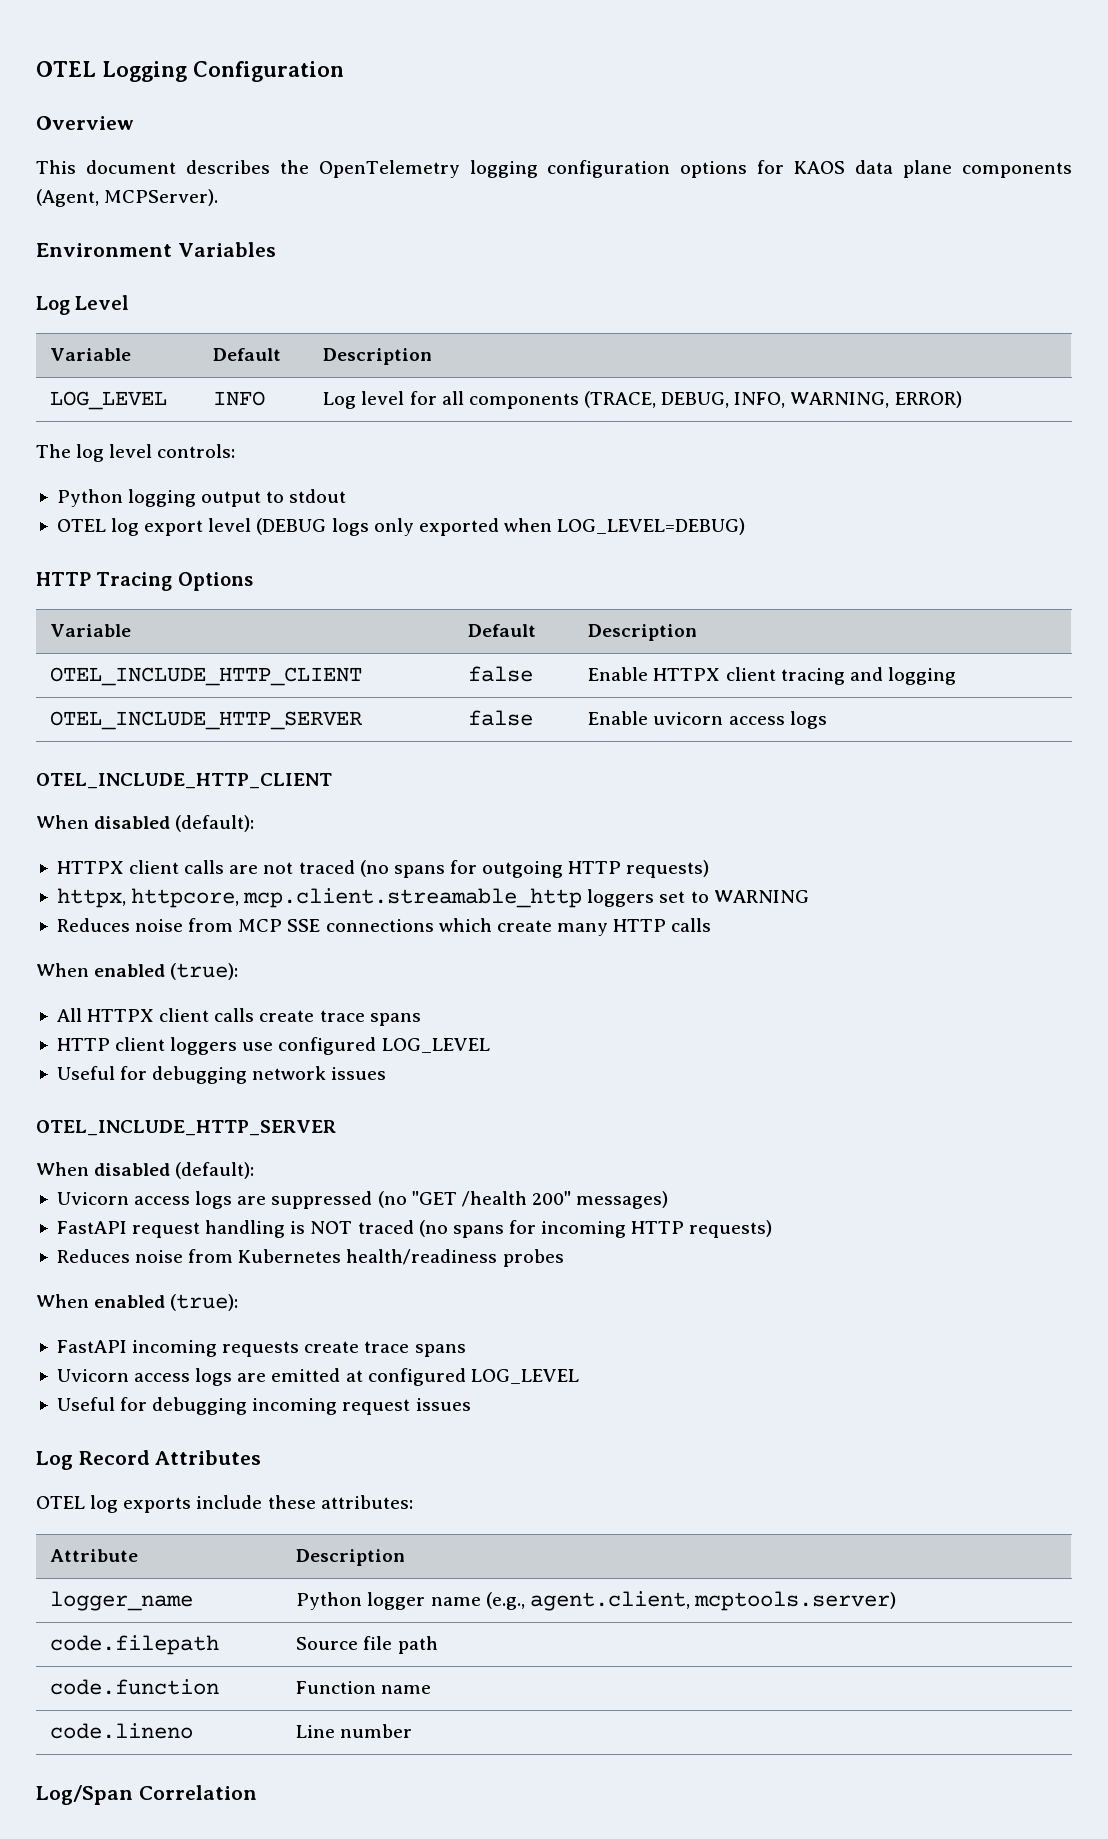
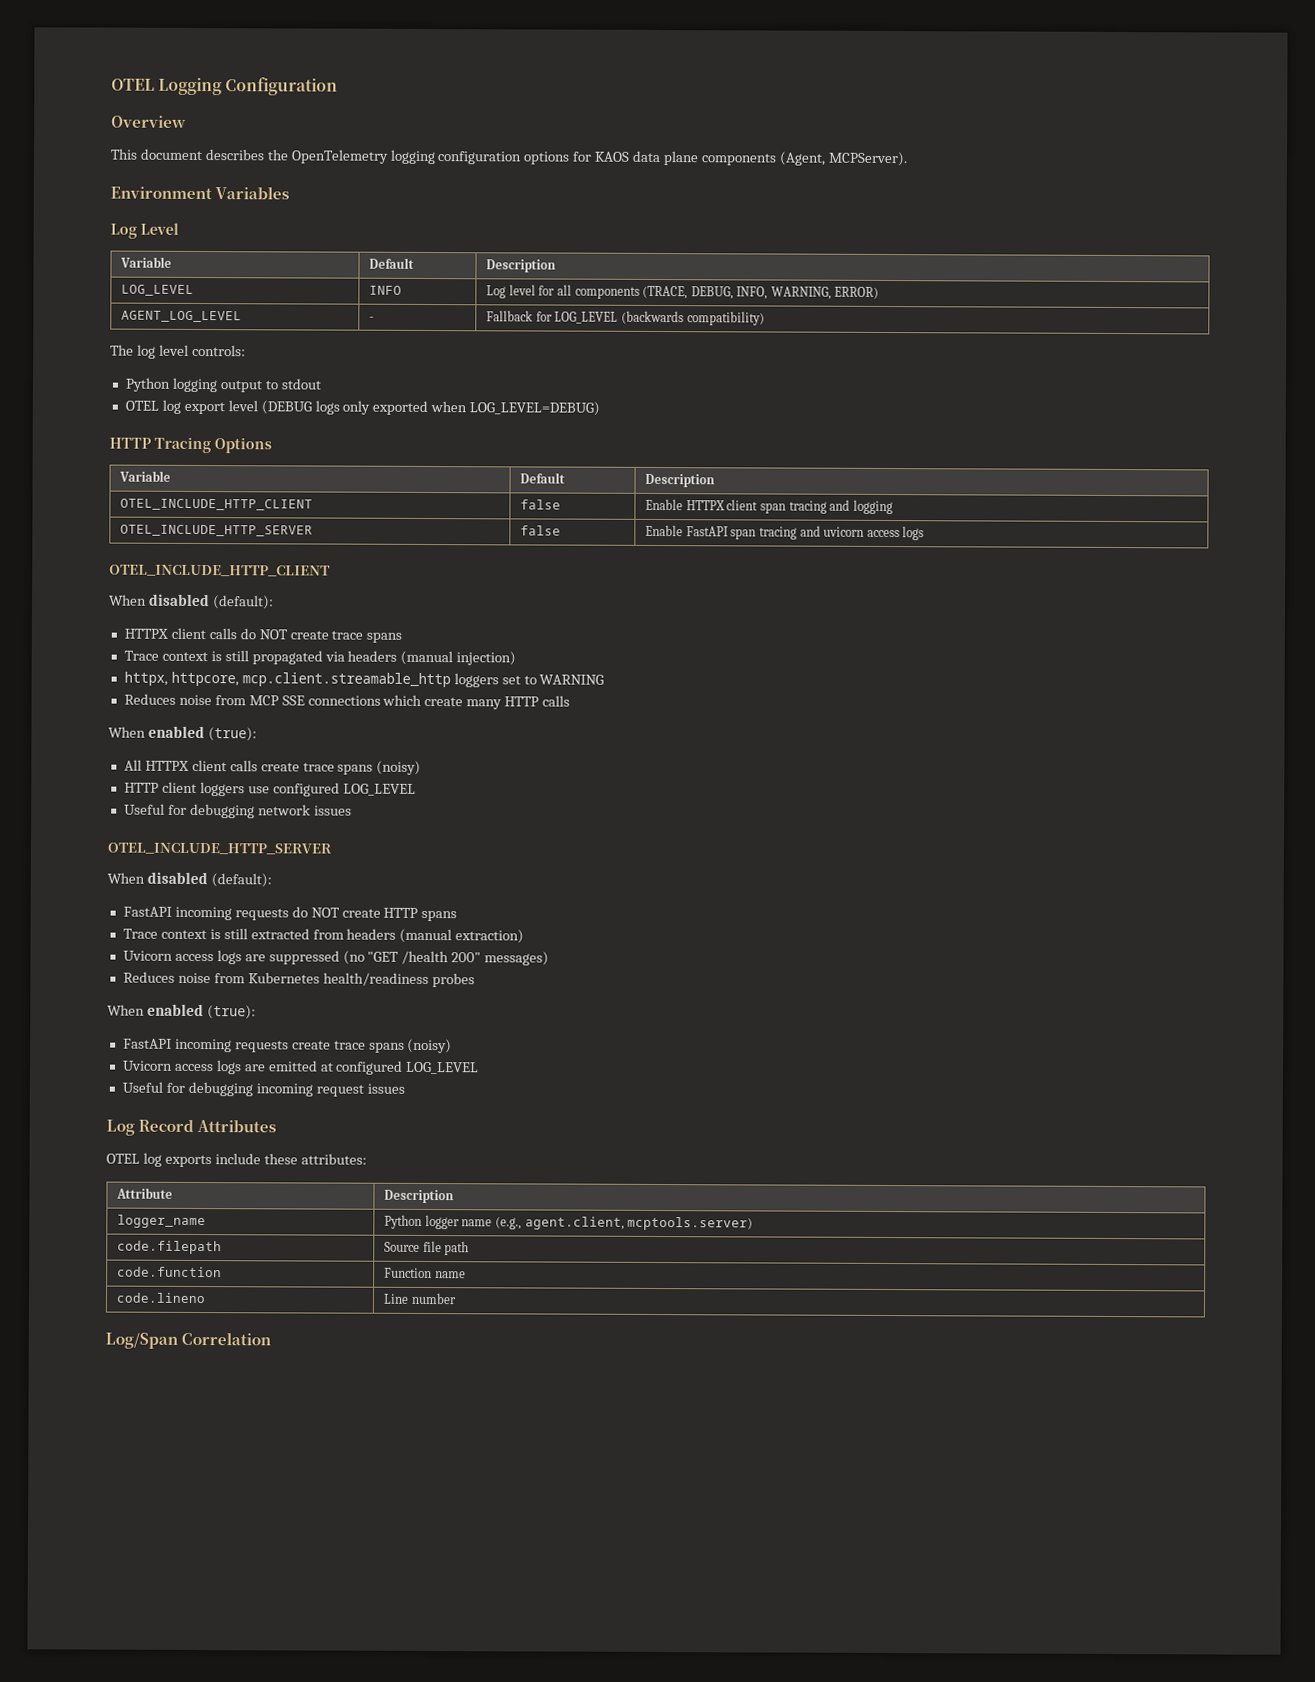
(962, 399) none -> [121,310,243,323] [369,316,375,321] [486,310,765,326] // AGENT_LOG_LEVEL | - | Fallback for LOG_LEVEL (backwards compatibility)
(776, 674) none -> [759,502,786,514] span
(649, 718) none -> [685,525,821,540] FastAPI span tracing and
[229,860,710,878] are not traced (no spans for outgoing HTTP requests) -> [239,628,403,643] [123,650,517,666] do NOT create trace spans // Trace context is still propagated via headers (manual injection)
(421, 1019) none -> [376,760,422,775] (noisy)
(255, 1170) none -> [122,906,458,922] [122,928,525,944] // FastAPI incoming requests do NOT create HTTP spans // Trace context is still extracted from headers (manual extraction)
[56,1220,773,1238] // FastAPI request handling is NOT traced (no spans for incoming HTTP requests) -> (550, 958) none
(466, 1350) none -> [407,1038,453,1054] (noisy)

